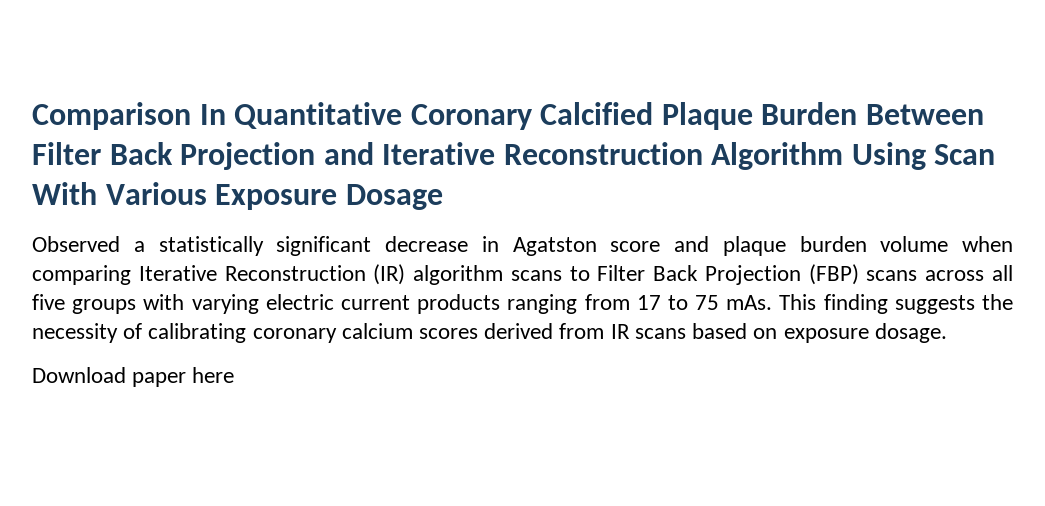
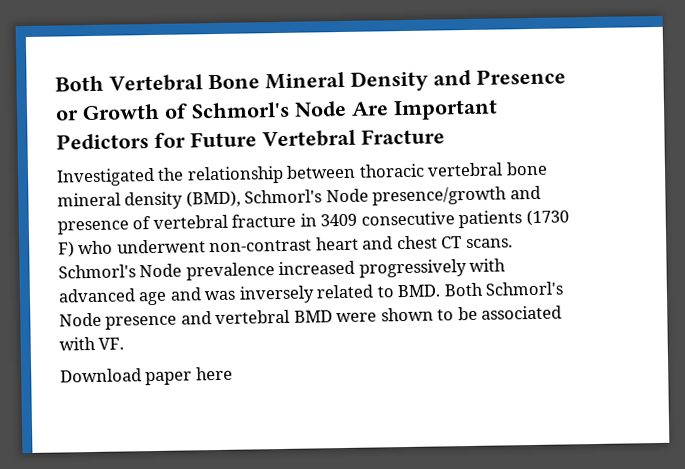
[32,102,984,130] [32,142,996,170] [32,182,443,210] [32,236,1013,256] [32,264,1013,285] [32,294,1013,314] [32,323,947,343] Comparison In Quantitative Coronary Calcified Plaque Burden Between Filter Back Projection and Iterative Reconstruction Algorithm Using Scan With Various Exposure Dosage // Observed a statistically significant decrease in Agatston score and plaque burden volume when comparing Iterative Reconstruction (IR) algorithm scans to Filter Back Projection (FBP) scans across all five groups with varying electric current products ranging from 17 to 75 mAs. This finding suggests the necessity of calibrating coronary calcium scores derived from IR scans based on exposure dosage. -> [55,68,566,92] [55,99,498,121] [56,128,445,150] [56,161,548,187] [57,185,541,210] [57,209,569,235] [58,235,513,258] [58,258,507,281] [58,281,564,306] [59,305,563,330] [59,336,125,351] Both Vertebral Bone Mineral Density and Presence or Growth of Schmorl's Node Are Important Pedictors for Future Vertebral Fracture // Investigated the relationship between thoracic vertebral bone mineral density (BMD), Schmorl's Node presence/growth and presence of vertebral fracture in 3409 consecutive patients (1730 F) who underwent non-contrast heart and chest CT scans. Schmorl's Node prevalence increased progressively with advanced age and was inversely related to BMD. Both Schmorl's Node presence and vertebral BMD were shown to be associated with VF.

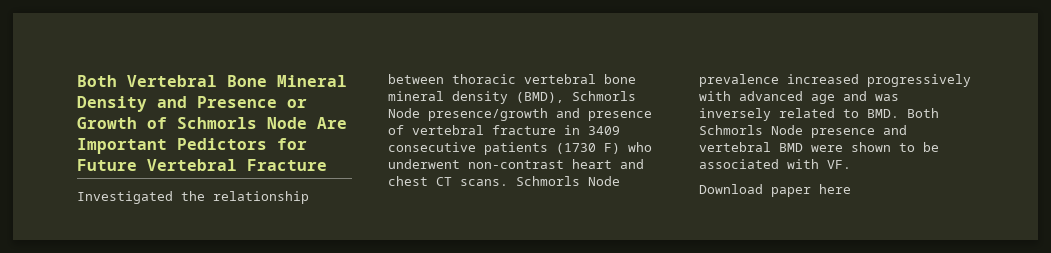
[191,101,290,119] Schmorl's -> [177,117,257,129] Schmorls
[244,189,323,204] Schmorl's -> [572,91,636,101] Schmorls
[58,264,136,279] Schmorl's -> [516,176,580,186] Schmorls
[485,281,564,296] Schmorl's -> [699,125,763,135] Schmorls

